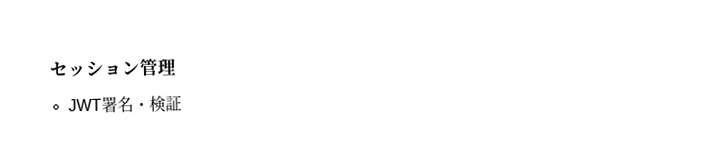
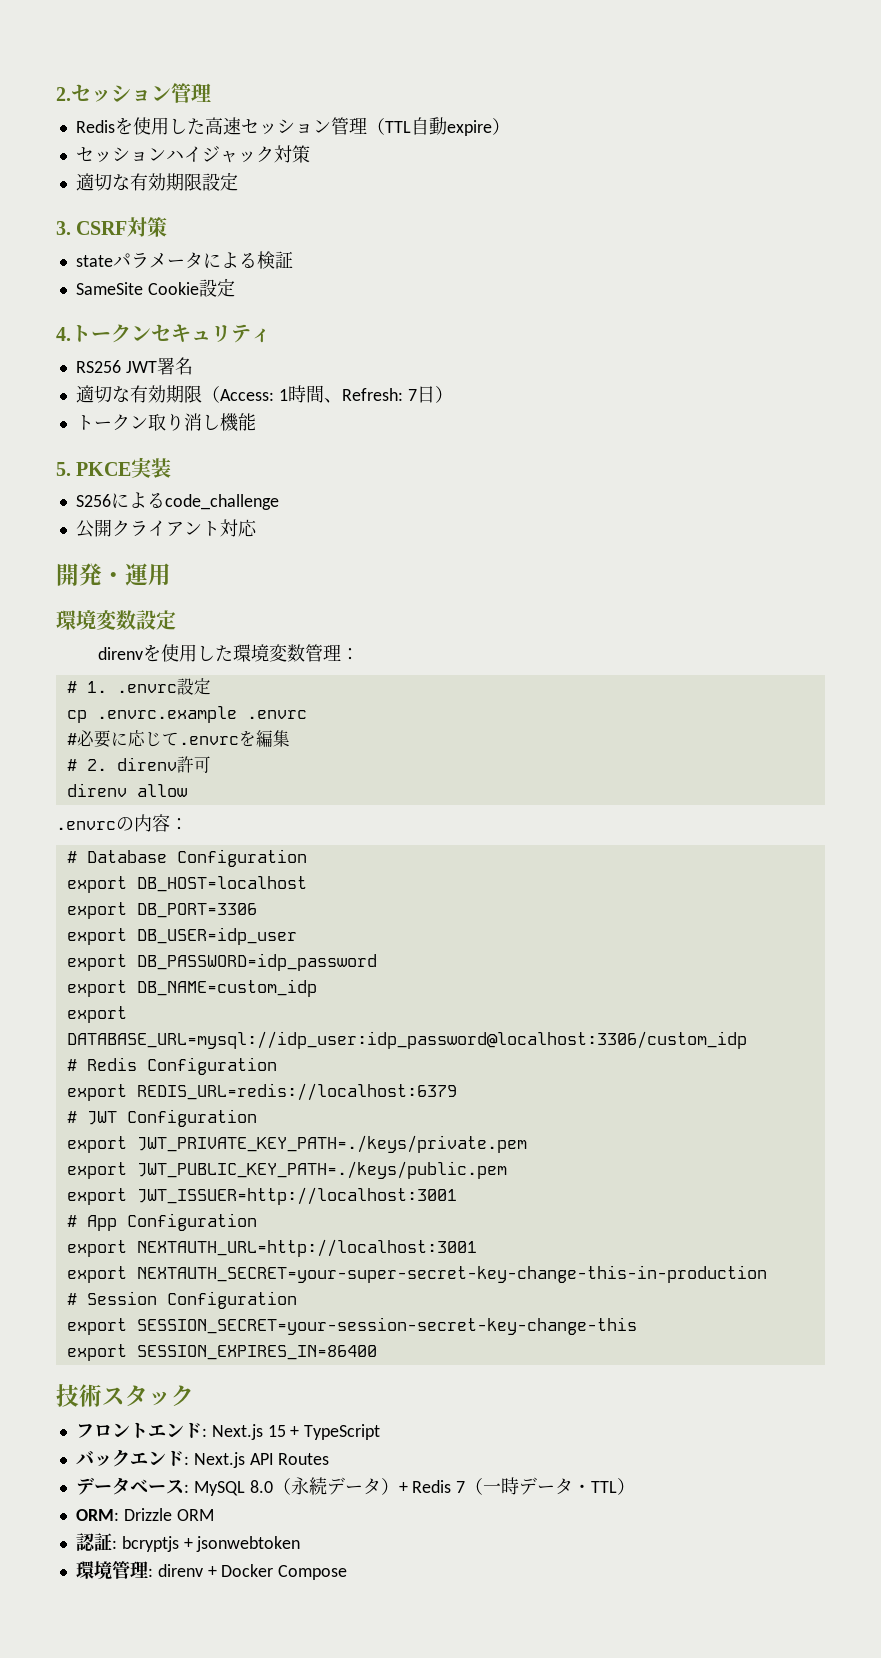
(49, 68) none -> [56,87,71,101] 2.
[67,95,182,113] JWT署名・検証 -> [75,117,510,136] [75,145,310,163] [75,172,238,191] [56,217,168,237] [75,251,293,269] [75,278,235,297] [56,324,271,343] [75,357,193,375] [75,385,453,403] [75,413,256,432] [56,457,172,478] [75,492,279,510] [75,519,257,538] [56,563,171,586] [56,610,176,630] [98,644,360,662] [66,678,211,695] [66,706,307,723] [66,730,290,748] [66,756,211,773] [66,783,187,797] [56,814,188,832] [66,849,307,867] [66,876,307,893] [66,902,257,919] [66,927,297,945] [66,953,377,971] [66,979,317,997] [66,1006,127,1023] [66,1031,747,1049] [66,1057,277,1075] [66,1083,457,1101] [66,1109,257,1127] [66,1135,527,1153] [66,1161,507,1179] [66,1187,457,1205] [66,1213,257,1231] [66,1239,477,1257] [66,1265,767,1283] [66,1291,297,1309] [66,1317,637,1335] [66,1344,377,1361] [56,1384,194,1407] [75,1422,381,1440] [75,1449,330,1468] [75,1477,636,1496] [75,1508,214,1521] [75,1533,301,1552] [75,1561,348,1580] Redisを使用した高速セッション管理（TTL自動expire） // セッションハイジャック対策 // 適切な有効期限設定 // 3. CSRF対策 // stateパラメータによる検証 // SameSite Cookie設定 // 4.トークンセキュリティ // RS256 JWT署名 // 適切な有効期限（Access: 1時間、Refresh: 7日） // トークン取り消し機能 // 5. PKCE実装 // S256によるcode_challenge // 公開クライアント対応 // 開発・運用 // 環境変数設定 // direnvを使用した環境変数管理： // # 1. .envrc設定 // cp .envrc.example .envrc // #必要に応じて.envrcを編集 // # 2. direnv許可 // direnv allow // .envrcの内容： // # Database Configuration // export DB_HOST=localhost // export DB_PORT=3306 // export DB_USER=idp_user // export DB_PASSWORD=idp_password // export DB_NAME=custom_idp // export DATABASE_URL=mysql://idp_user:idp_password@localhost:3306/custom_idp // # Redis Configuration // export REDIS_URL=redis://localhost:6379 // # JWT Configuration // export JWT_PRIVATE_KEY_PATH=./keys/private.pem // export JWT_PUBLIC_KEY_PATH=./keys/public.pem // export JWT_ISSUER=http://localhost:3001 // # App Configuration // export NEXTAUTH_URL=http://localhost:3001 // export NEXTAUTH_SECRET=your-super-secret-key-change-this-in-production // # Session Configuration // export SESSION_SECRET=your-session-secret-key-change-this // export SESSION_EXPIRES_IN=86400 // 技術スタック // フロントエンド: Next.js 15 + TypeScript // バックエンド: Next.js API Routes // データベース: MySQL 8.0（永続データ）+ Redis 7（一時データ・TTL） // ORM: Drizzle ORM // 認証: bcryptjs + jsonwebtoken // 環境管理: direnv + Docker Compose

